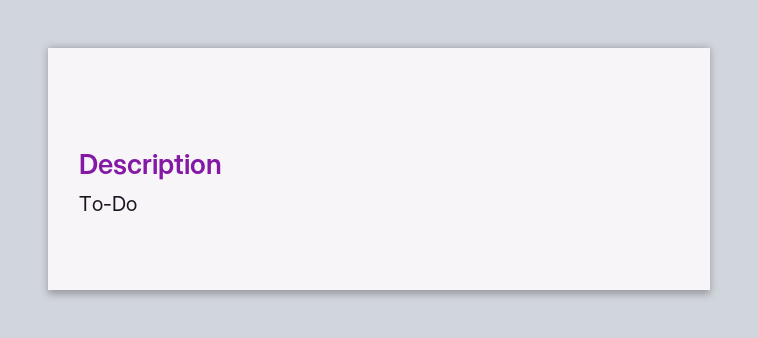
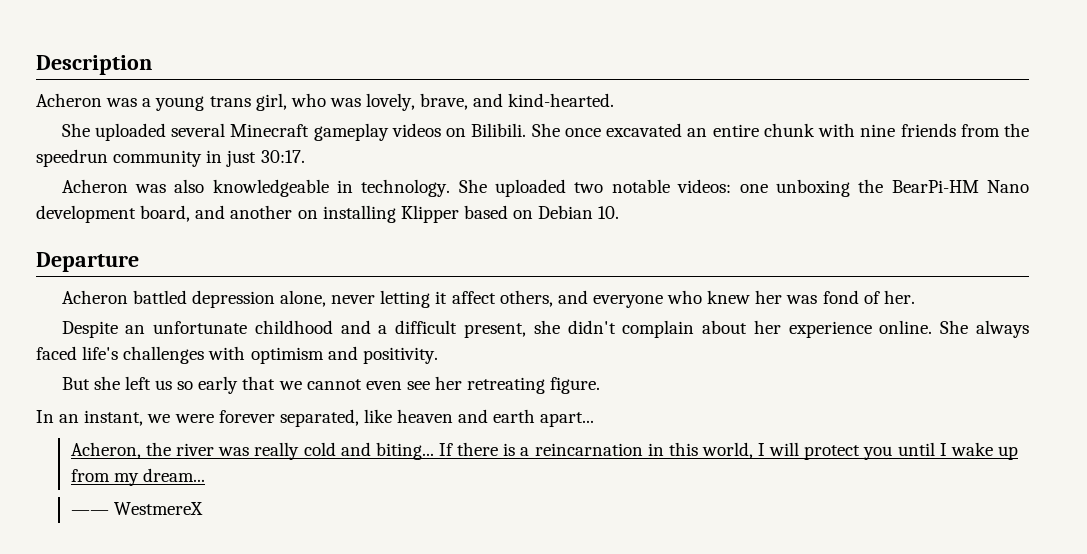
[79,196,137,211] To-Do -> [36,93,615,111] [61,123,1030,141] [36,149,305,167] [61,179,1030,197] [36,205,620,223] [36,252,139,272] [61,290,915,308] [61,320,1030,338] [36,346,438,364] [61,376,601,394] [36,409,595,427] [70,442,1018,460] [70,468,206,486] [70,502,204,515] Acheron was a young trans girl, who was lovely, brave, and kind-hearted. // She uploaded several Minecraft gameplay videos on Bilibili. She once excavated an entire chunk with nine friends from the speedrun community in just 30:17. // Acheron was also knowledgeable in technology. She uploaded two notable videos: one unboxing the BearPi-HM Nano development board, and another on installing Klipper based on Debian 10. // Departure // Acheron battled depression alone, never letting it affect others, and everyone who knew her was fond of her. // Despite an unfortunate childhood and a difficult present, she didn't complain about her experience online. She always faced life's challenges with optimism and positivity. // But she left us so early that we cannot even see her retreating figure. // In an instant, we were forever separated, like heaven and earth apart... // Acheron, the river was really cold and biting... If there is a reincarnation in this world, I will protect you until I wake up from my dream... // —— WestmereX

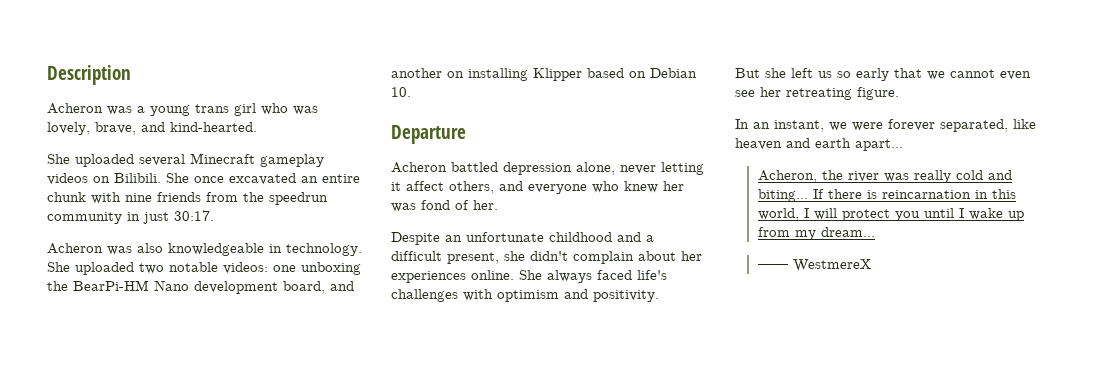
[255,93,287,111] girl, -> [234,103,256,116] girl
[788,321,872,338] experience -> [391,271,466,283] experiences
[520,447,530,456] a -> (877, 194) none

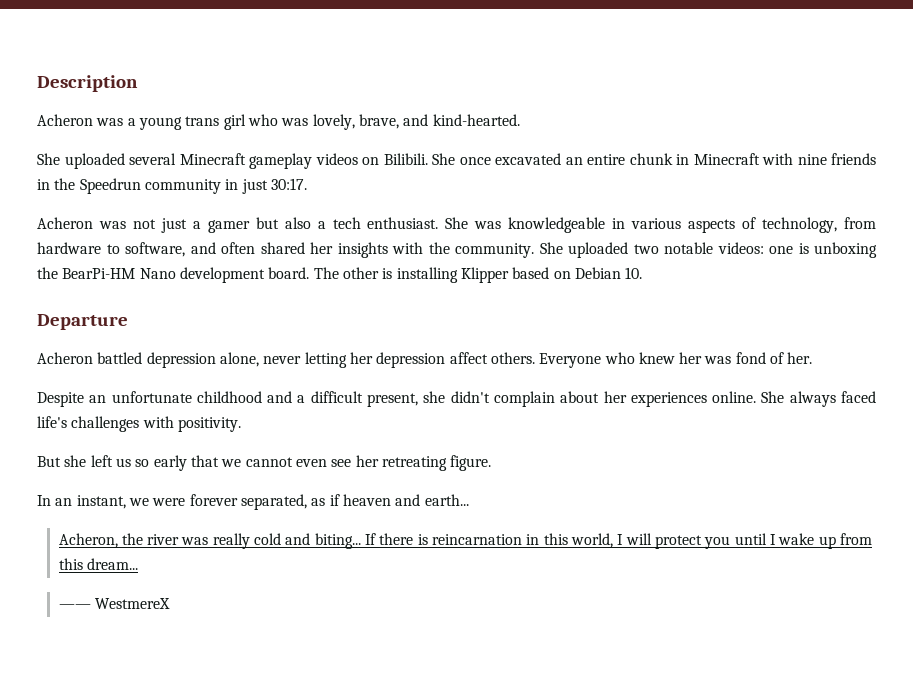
(86, 197) none -> [676,153,760,165] in Minecraft
[206,192,328,205] from the speedrun -> [37,178,141,194] in the Speedrun
[137,243,362,256] also knowledgeable in technology. -> [132,217,876,233] [37,242,534,258] not just a gamer but also a tech enthusiast. She was knowledgeable in various aspects of technology, from hardware to software, and often shared her insights with the community.
(296, 268) none -> [798,243,809,254] is
[283,281,354,294] [391,68,464,78] board, and another on -> [268,267,393,279] board. The other is
[391,181,587,194] it affect others, and everyone -> [349,352,602,368] her depression affect others. Everyone
[497,289,588,302] optimism and -> (174, 422) none
[1013,119,1036,129] [735,138,903,151] like heaven and earth apart... -> [311,494,469,506] as if heaven and earth...
[794,230,816,240] my -> [58,558,83,570] this

